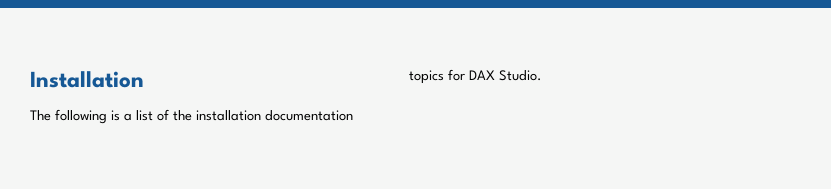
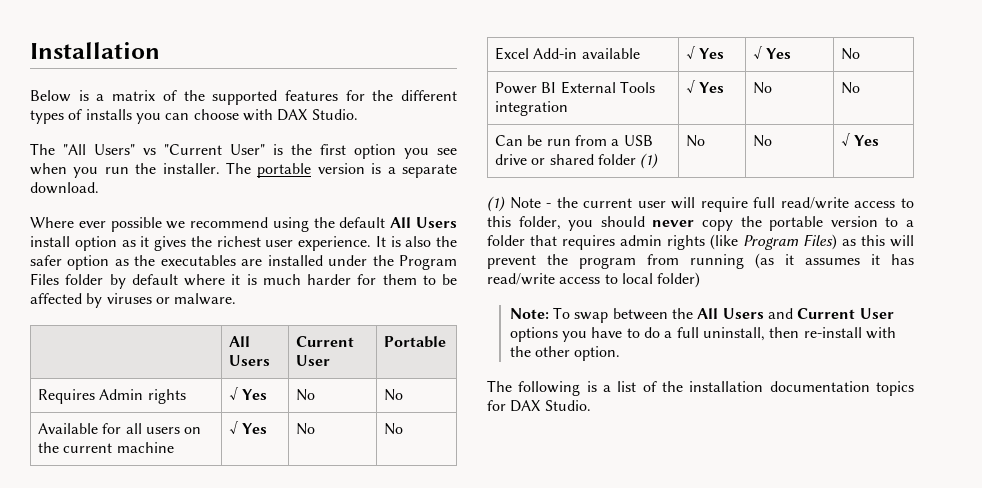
(144, 79) none -> [30,90,457,105] [30,109,358,124] [30,143,457,159] [30,162,457,178] [30,182,99,194] [30,217,457,232] [30,236,457,251] [30,255,458,270] [30,273,457,289] [30,293,237,308] [229,336,251,347] [229,355,271,366] [296,336,355,347] [296,355,331,366] [384,336,447,348] [38,389,186,404] [229,387,268,401] [296,389,316,401] [384,389,404,401] [38,423,202,434] [38,442,174,453] [229,421,268,435] [296,423,316,435] [384,423,404,435] [495,47,640,60] [686,46,725,60] [753,46,792,60] [841,48,861,60] [495,81,656,94] [495,101,569,116] [686,80,725,94] [753,82,773,94] [841,82,861,94] [495,135,653,146] [495,153,659,169] [686,135,706,147] [753,135,773,147] [841,133,880,147] [487,196,915,212] [487,216,914,231] [487,234,914,250] [487,253,914,269] [487,272,701,288] [509,307,894,323] [509,327,896,342] [509,346,621,361] // Below is a matrix of the supported features for the different types of installs you can choose with DAX Studio. // The "All Users" vs "Current User" is the first option you see when you run the installer. The portable version is a separate download. // Where ever possible we recommend using the default All Users install option as it gives the richest user experience. It is also the safer option as the executables are installed under the Program Files folder by default where it is much harder for them to be affected by viruses or malware. // | All Users | Current User | Portable // Requires Admin rights | √ Yes | No | No // Available for all users on the current machine | √ Yes | No | No // Excel Add-in available | √ Yes | √ Yes | No // Power BI External Tools integration | √ Yes | No | No // Can be run from a USB drive or shared folder (1) | No | No | √ Yes // (1) Note - the current user will require full read/write access to this folder, you should never copy the portable version to a folder that requires admin rights (like Program Files) as this will prevent the program from running (as it assumes it has read/write access to local folder) // Note: To swap between the All Users and Current User options you have to do a full uninstall, then re-install with the other option.

